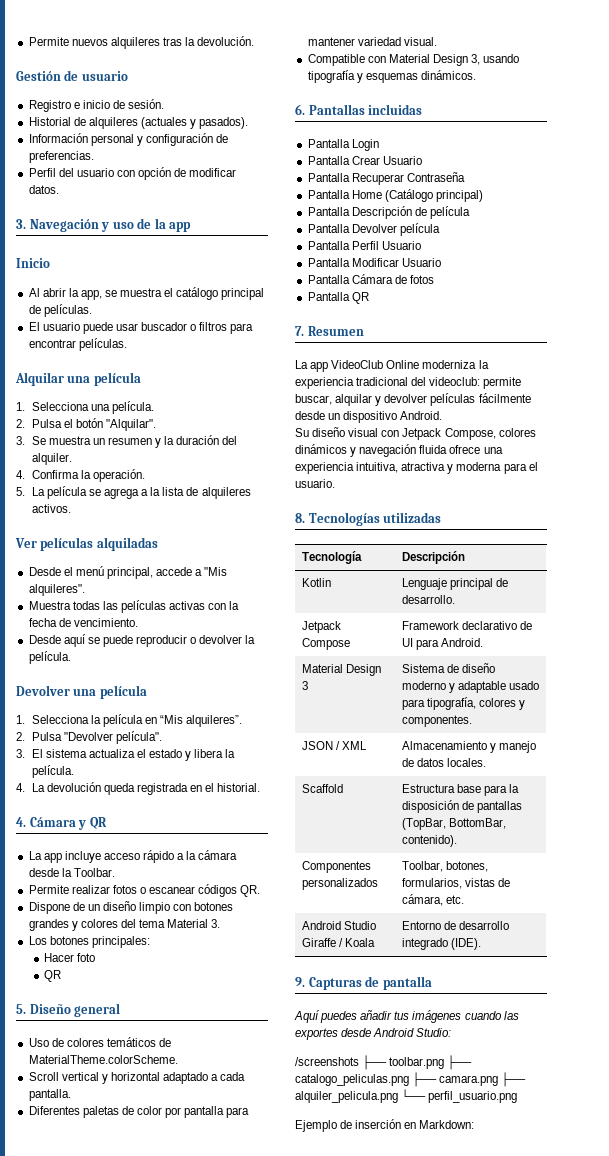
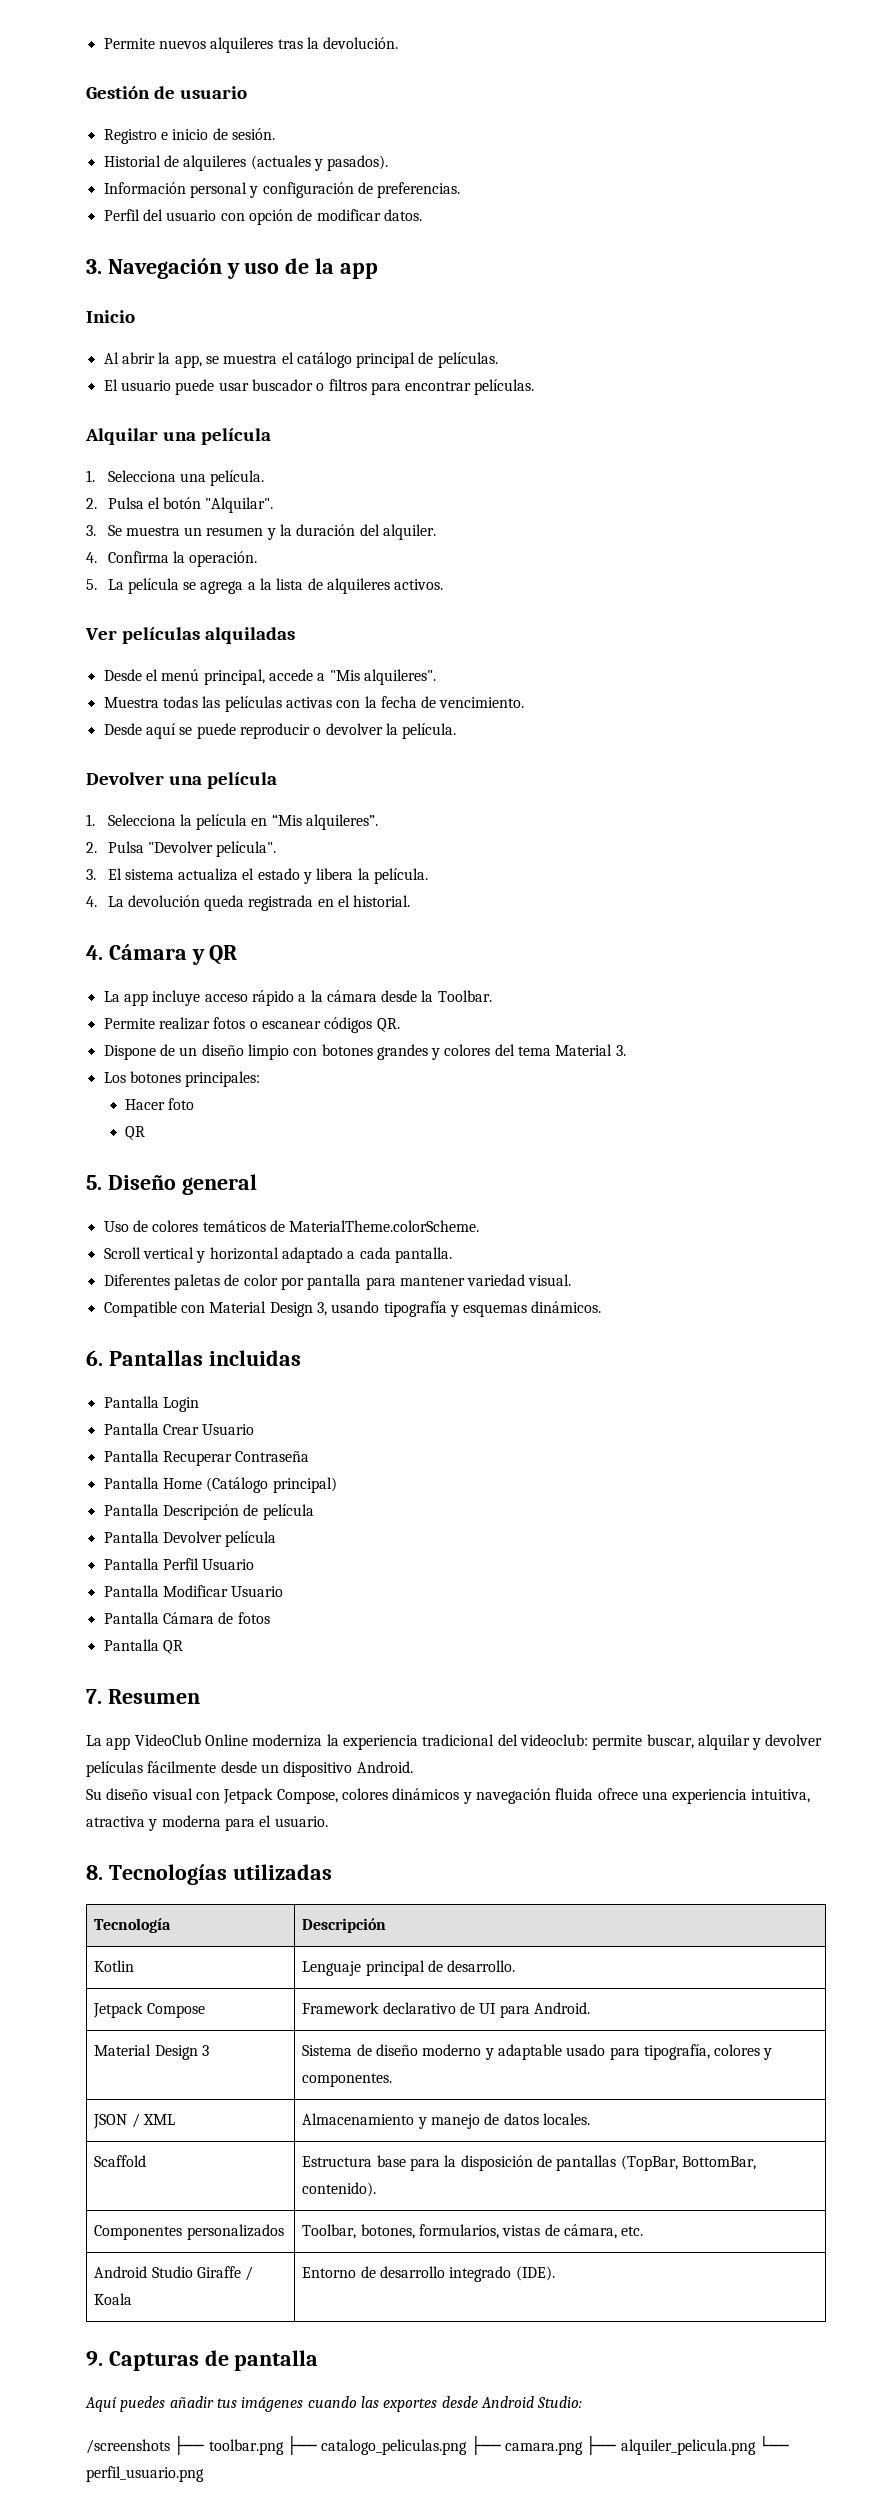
[295,1119,475,1132] // Ejemplo de inserción en Markdown: -> (204, 2474) none

